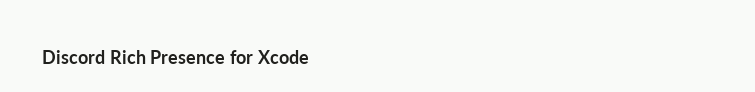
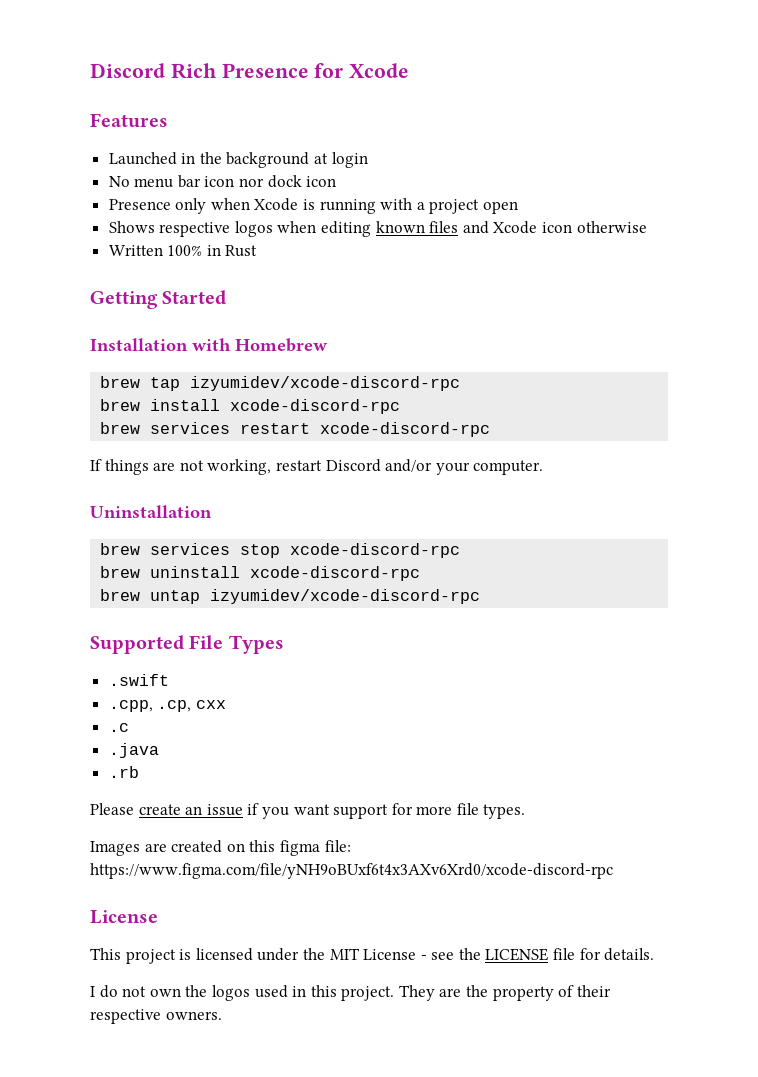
(309, 57) none -> [90,113,168,128] [108,152,368,168] [108,175,337,188] [108,198,519,214] [108,221,647,237] [108,245,258,257] [90,290,227,309] [90,338,328,352] [100,376,461,391] [100,399,401,414] [100,422,491,437] [90,459,544,475] [90,505,212,518] [100,543,461,558] [100,566,421,581] [100,589,481,604] [90,635,284,654] [108,674,169,686] [108,700,226,712] [108,723,129,732] [108,743,159,758] [108,766,139,778] [90,803,526,819] [90,840,351,856] [90,863,613,879] [90,910,158,924] [90,948,655,964] [90,985,611,1001] [90,1009,222,1024] // Features // Launched in the background at login // No menu bar icon nor dock icon // Presence only when Xcode is running with a project open // Shows respective logos when editing known files and Xcode icon otherwise // Written 100% in Rust // Getting Started // Installation with Homebrew // brew tap izyumidev/xcode-discord-rpc // brew install xcode-discord-rpc // brew services restart xcode-discord-rpc // If things are not working, restart Discord and/or your computer. // Uninstallation // brew services stop xcode-discord-rpc // brew uninstall xcode-discord-rpc // brew untap izyumidev/xcode-discord-rpc // Supported File Types // .swift // .cpp, .cp, cxx // .c // .java // .rb // Please create an issue if you want support for more file types. // Images are created on this figma file: https://www.figma.com/file/yNH9oBUxf6t4x3AXv6Xrd0/xcode-discord-rpc // License // This project is licensed under the MIT License - see the LICENSE file for details. // I do not own the logos used in this project. They are the property of their respective owners.

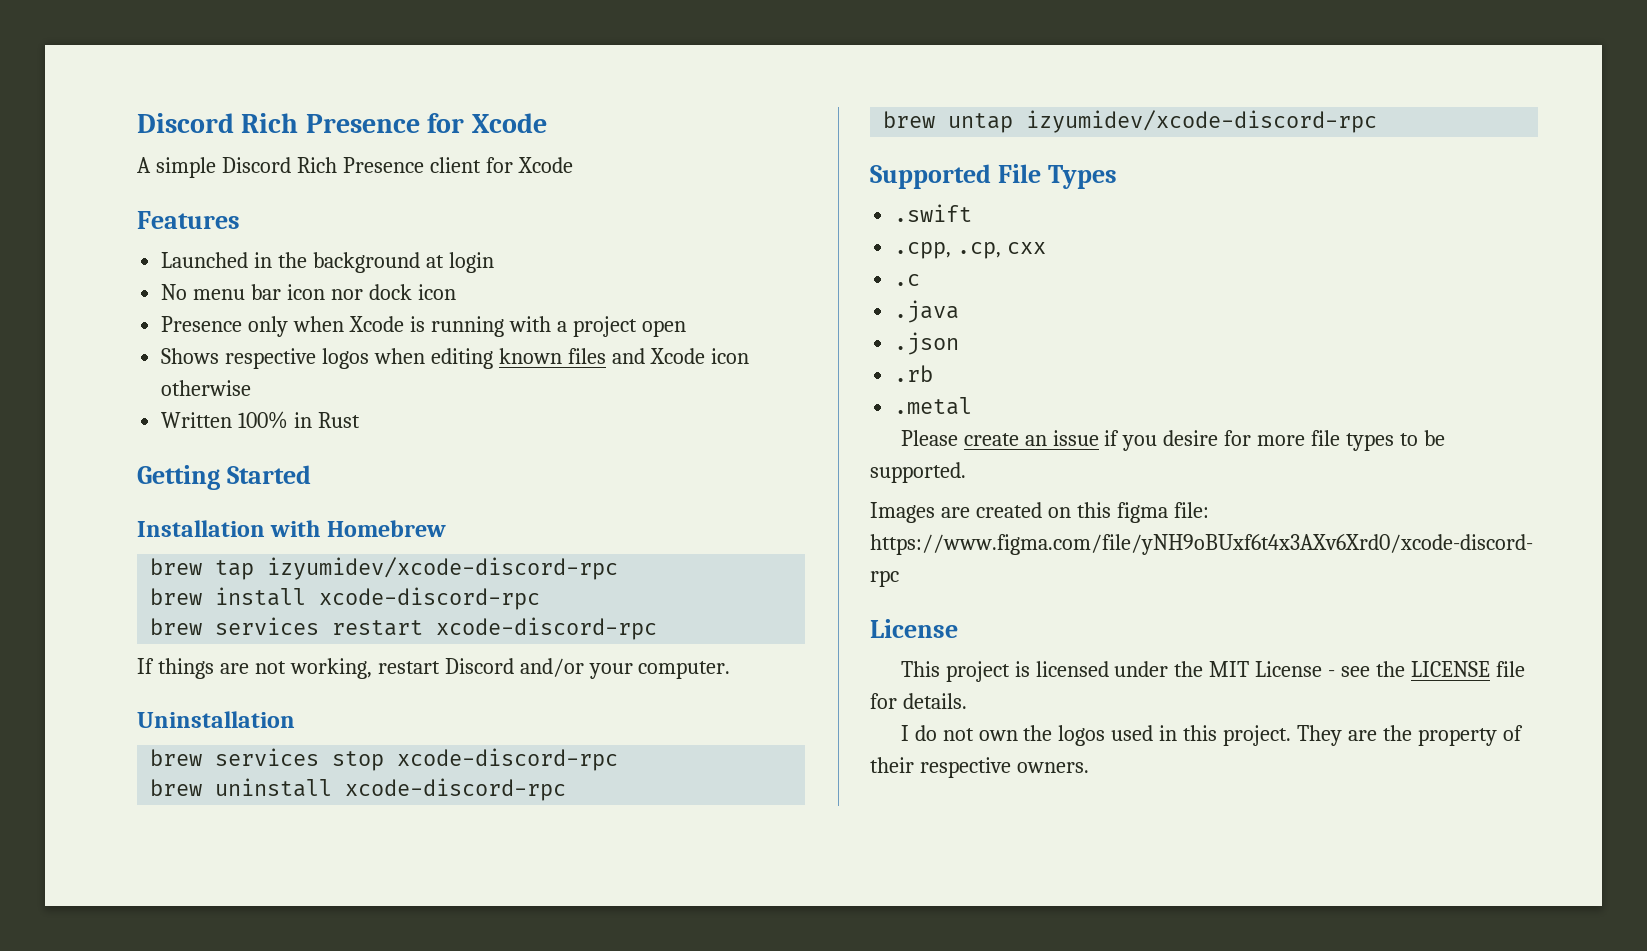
(410, 70) none -> [137,157,573,178] // A simple Discord Rich Presence client for Xcode
(159, 750) none -> [894,332,960,355] // .json
(139, 772) none -> [894,397,973,415] // .metal
[293,804,389,819] want support -> [1163,430,1219,446] desire
[483,804,526,819] types. -> [1346,430,1446,451] [870,462,966,483] types to be supported.

